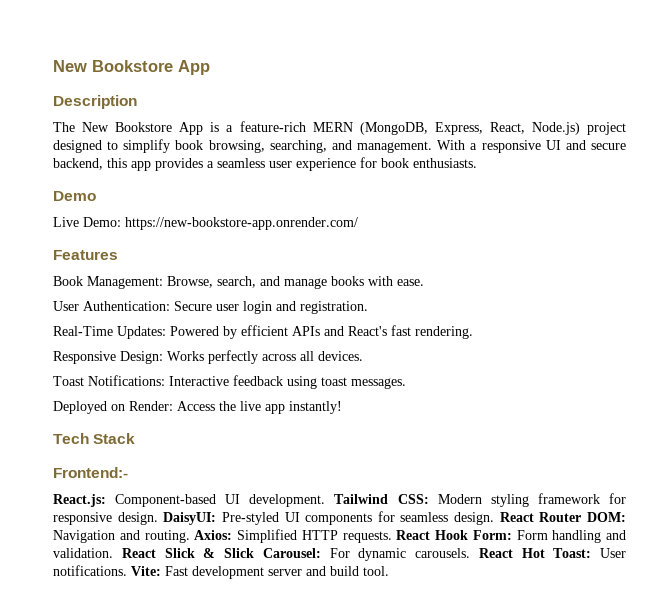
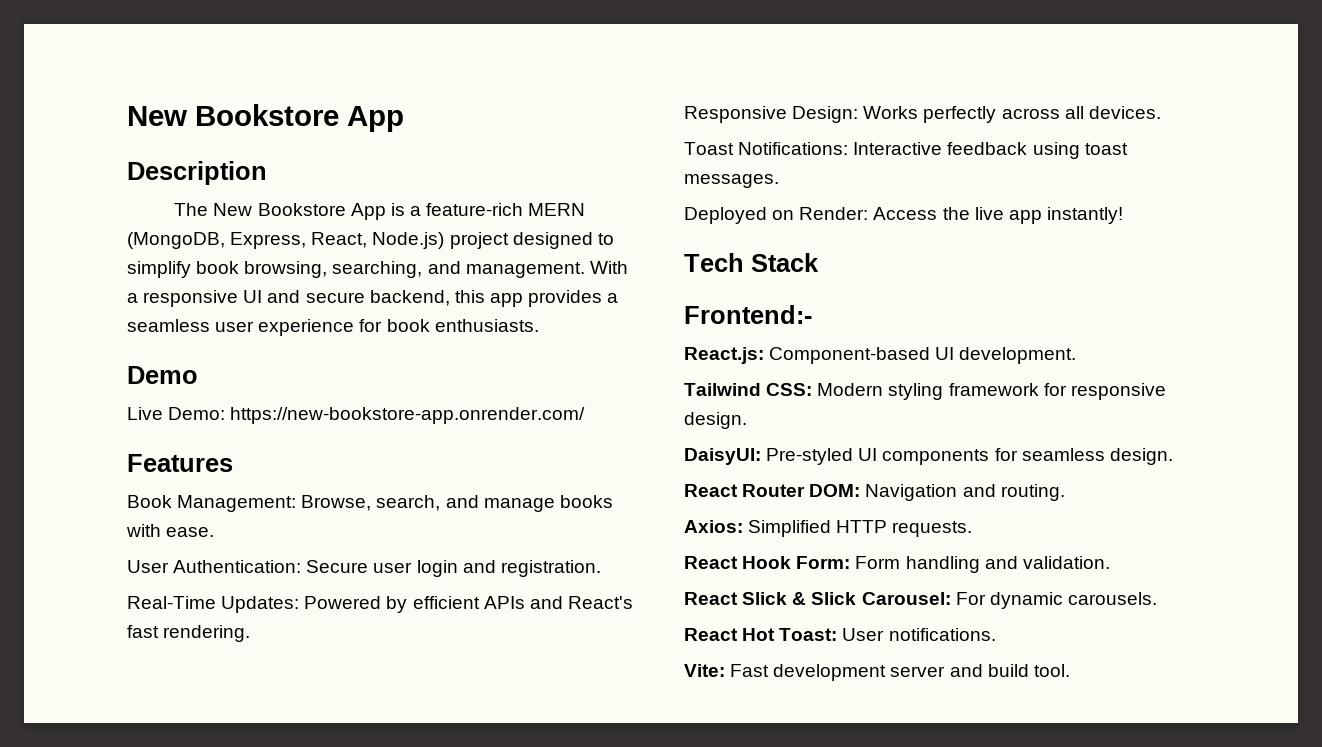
(326, 500) none -> (1077, 355) //
(158, 518) none -> (747, 420) //
(495, 518) none -> (1173, 456) //
(190, 536) none -> (1065, 492) //
(392, 537) none -> (973, 529) //
(113, 553) none -> (1110, 562) //
(470, 553) none -> (1157, 598) //
(127, 570) none -> (996, 634) //

